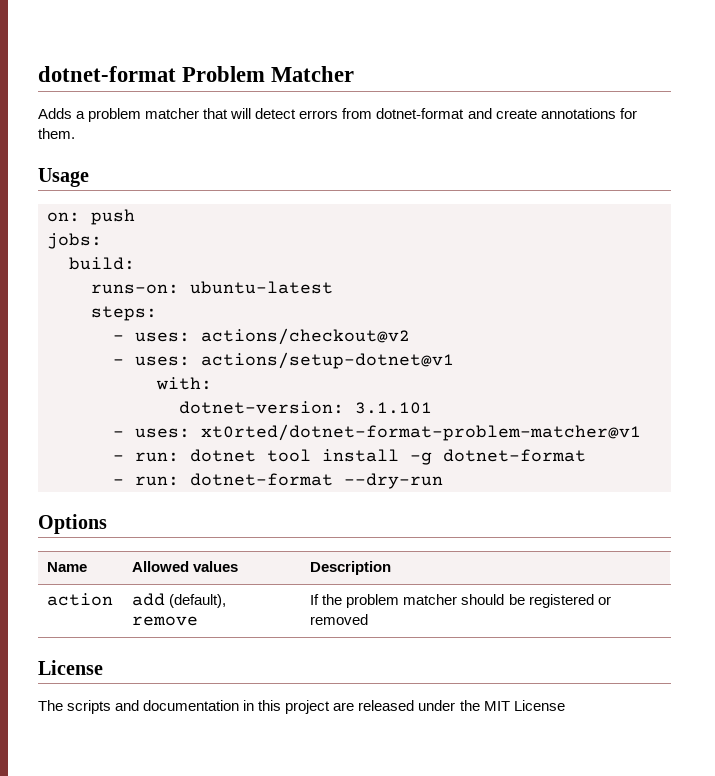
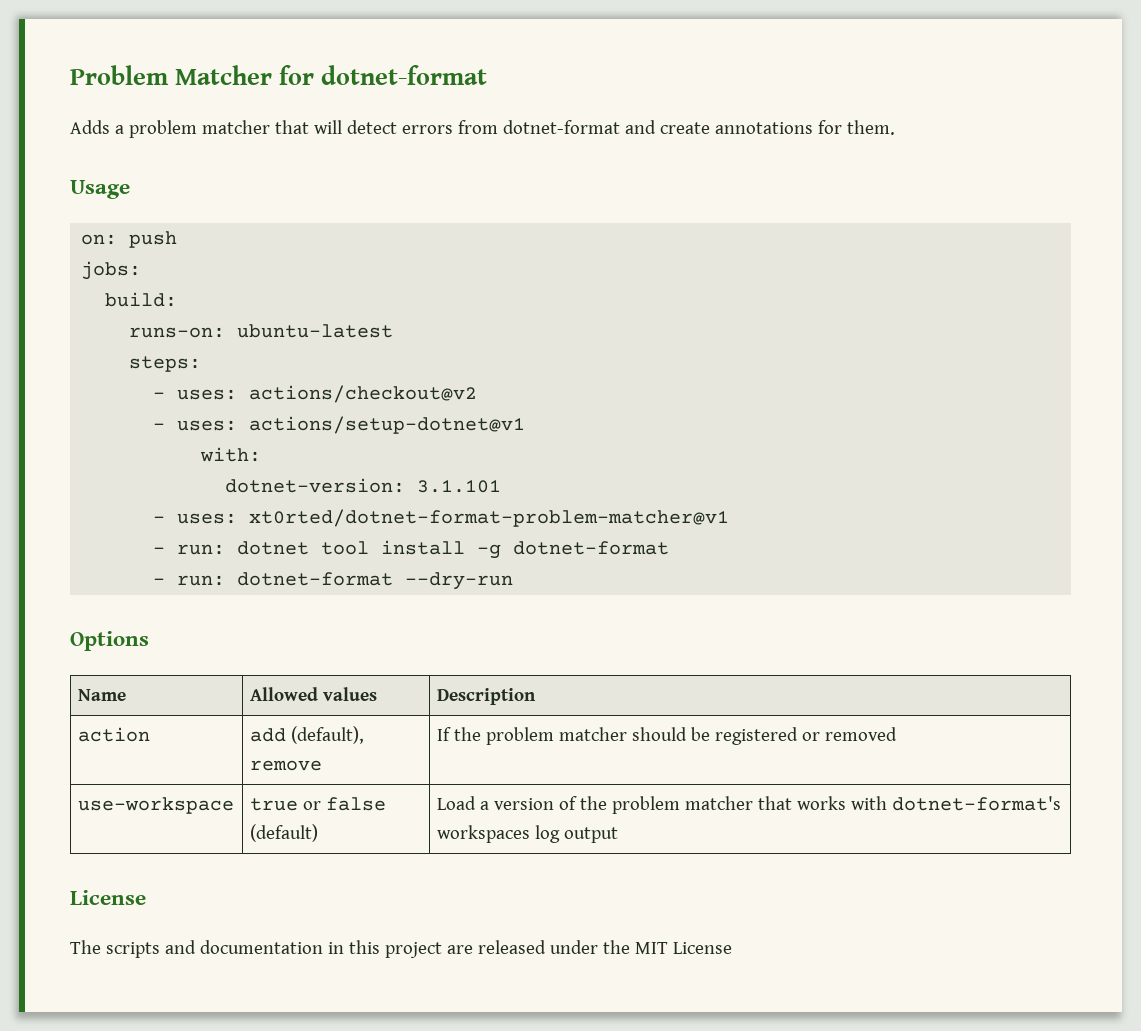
[38,66,176,82] dotnet-format -> (70, 75) none
(355, 74) none -> [279,65,488,85] for dotnet-format
(369, 619) none -> [77,797,234,814] [249,797,386,811] [249,824,318,842] [436,796,1061,814] [436,825,618,843] // use-workspace | true or false (default) | Load a version of the problem matcher that works with dotnet-format's workspaces log output

